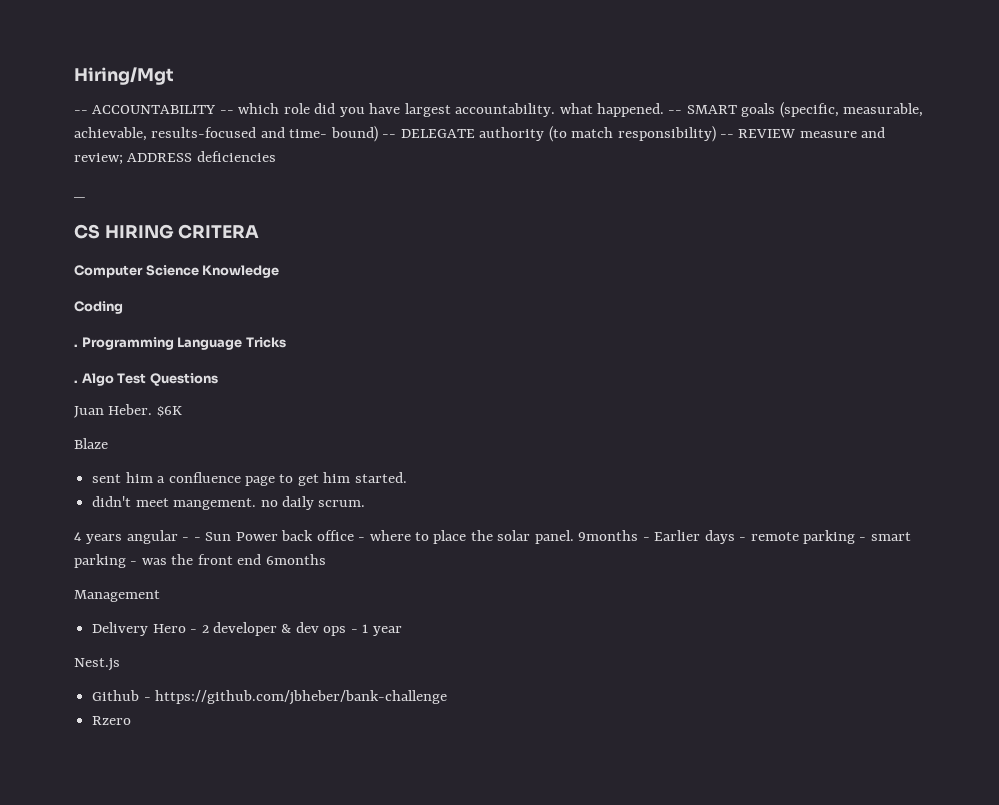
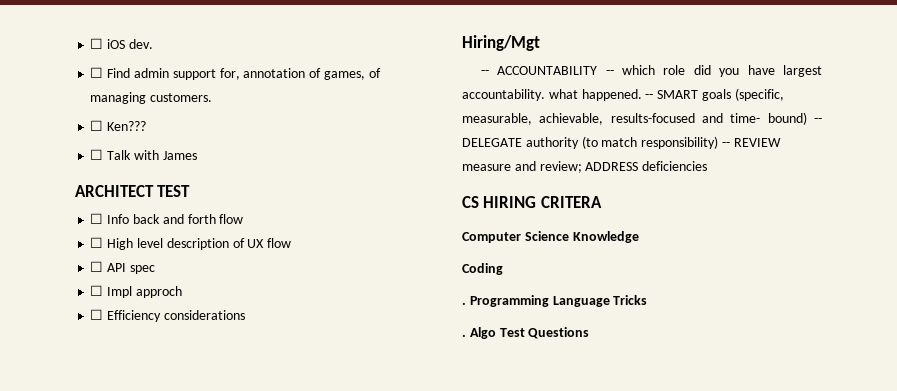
(74, 76) none -> [90,38,153,49] [90,67,381,80] [90,92,213,104] [90,120,147,131] [90,149,197,160] [75,185,191,197] [90,213,244,224] [90,237,292,250] [90,261,155,274] [90,285,182,298] [90,309,245,322] ☐ iOS dev. // ☐ Find admin support for, annotation of games, of managing customers. // ☐ Ken??? // ☐ Talk with James // ARCHITECT TEST // ☐ Info back and forth flow // ☐ High level description of UX flow // ☐ API spec // ☐ Impl approch // ☐ Efficiency considerations //
[74,196,85,198] // _ -> (708, 166) none
[74,404,182,418] [74,438,108,449] [92,472,407,486] [92,496,366,510] [74,530,911,544] [74,554,326,568] [74,590,160,602] [92,622,402,636] [74,658,120,671] [92,690,448,705] [92,716,132,725] // Juan Heber. $6K // Blaze // sent him a confluence page to get him started. // didn't meet mangement. no daily scrum. // 4 years angular - - Sun Power back office - where to place the solar panel. 9months - Earlier days - remote parking - smart parking - was the front end 6months // Management // Delivery Hero - 2 developer & dev ops - 1 year // Nest.js // Github - https://github.com/jbheber/bank-challenge // Rzero -> (590, 333) none

